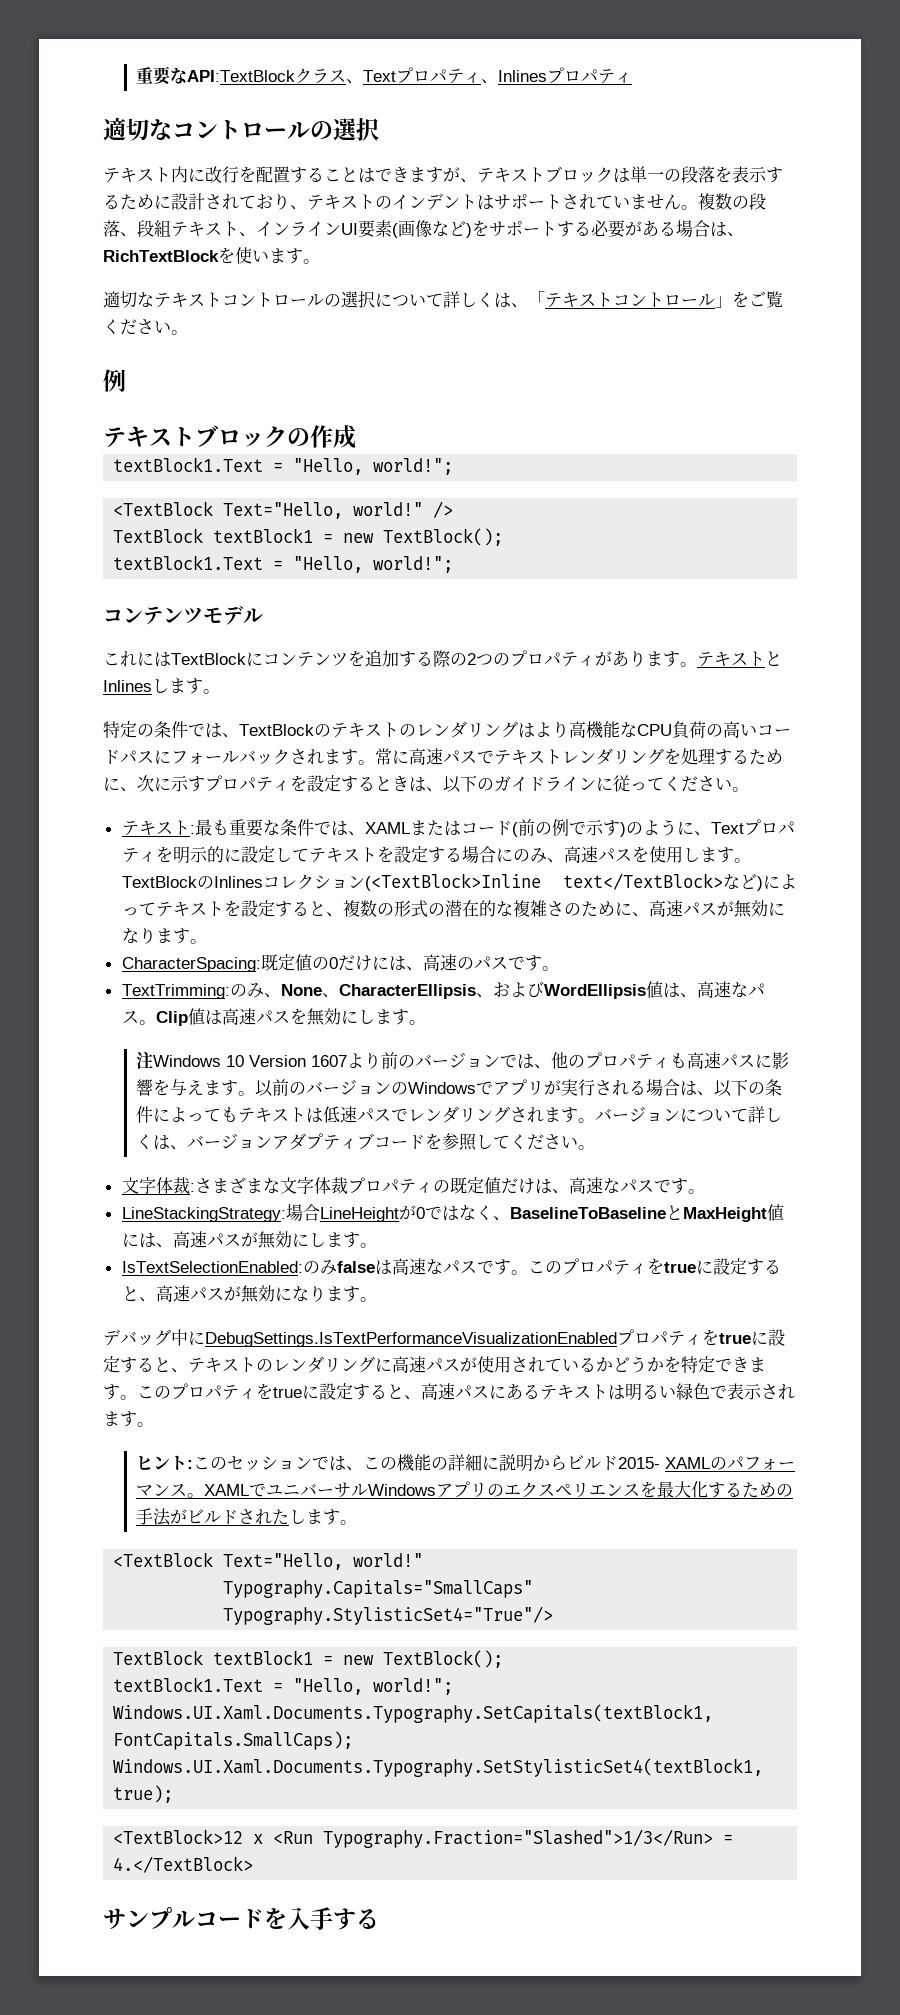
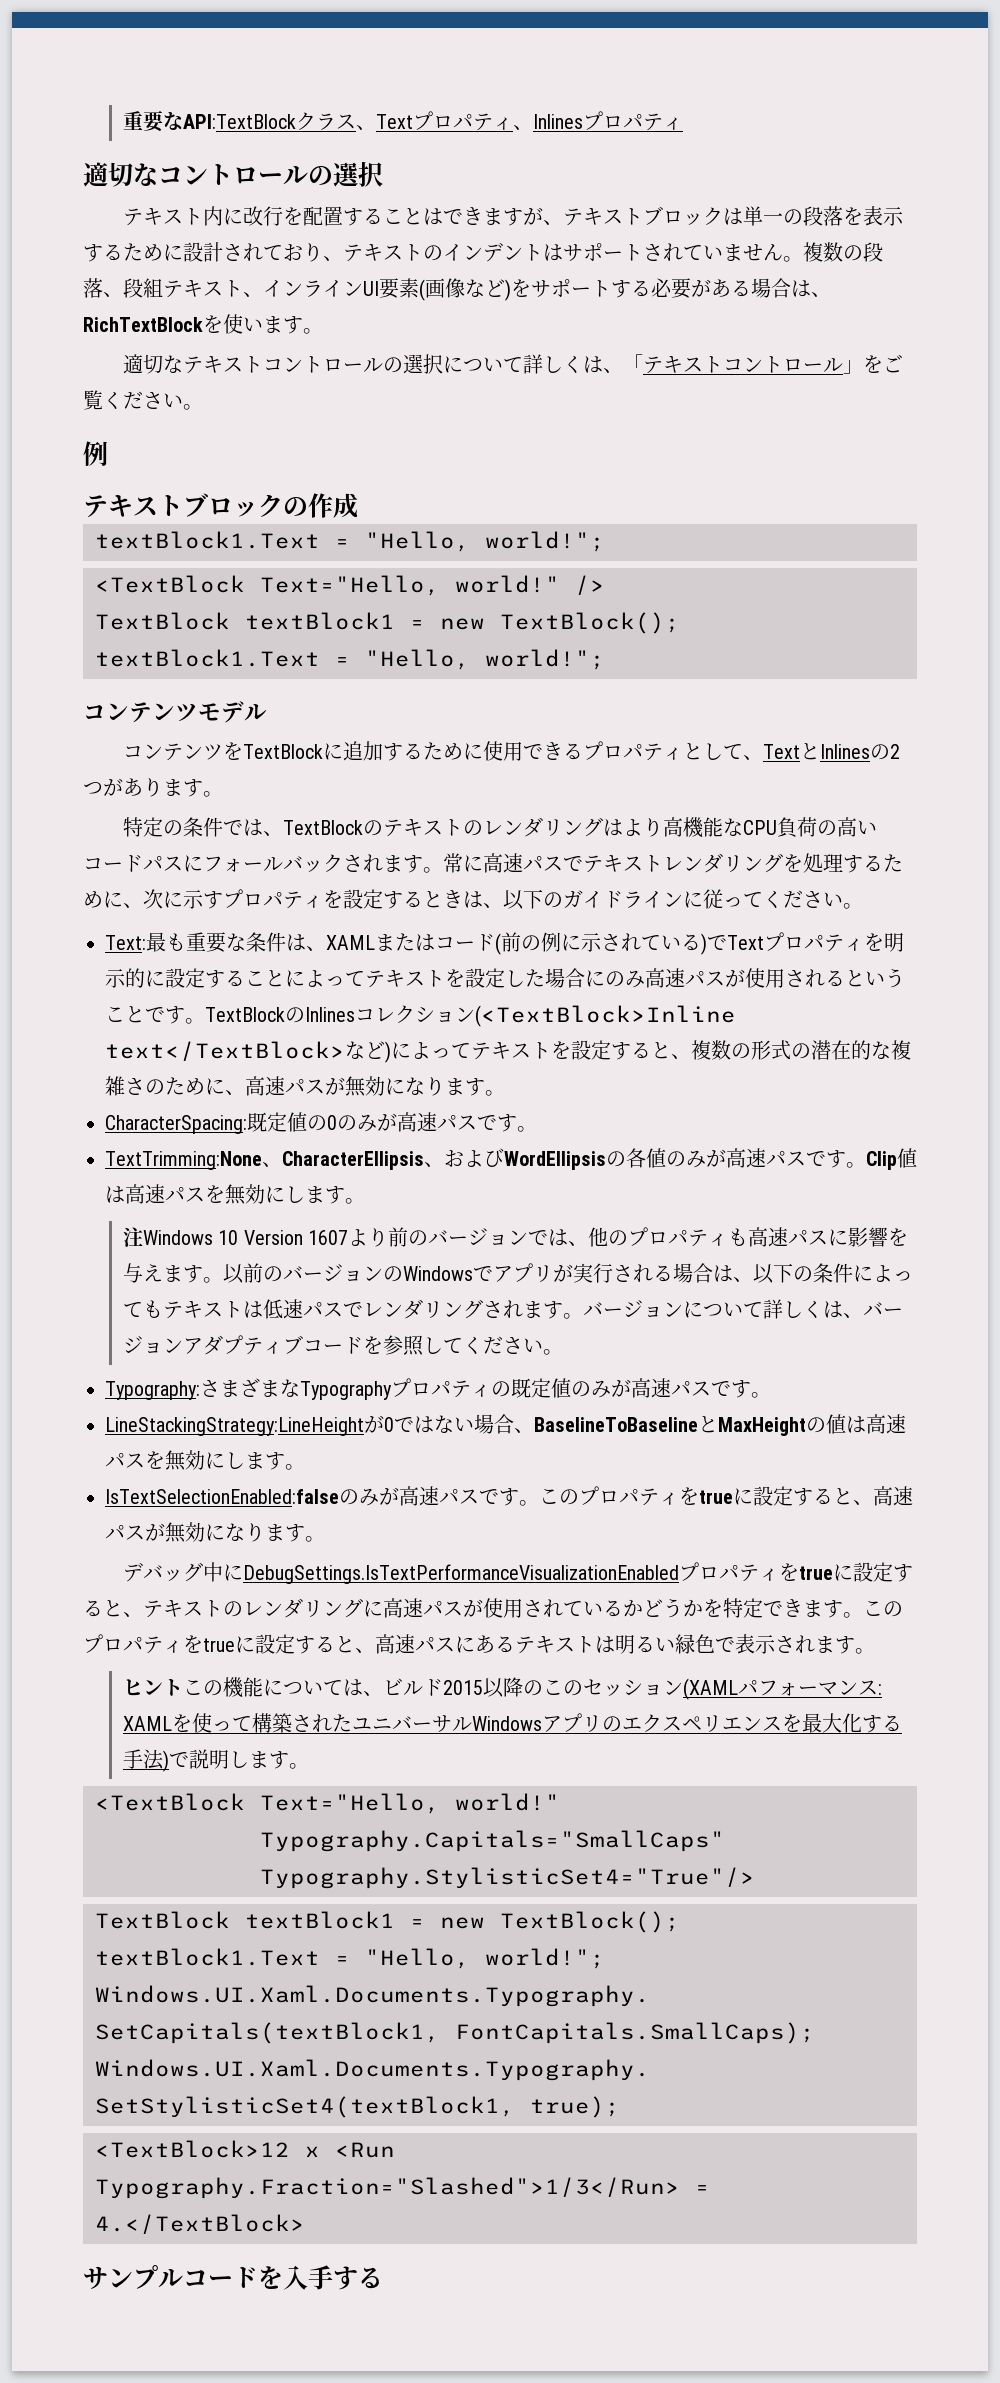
[103,651,263,667] これにはTextBlockに -> (267, 712) none
(365, 658) none -> [243,743,344,760] TextBlockに
[433,650,782,667] [103,678,169,693] 際の2つのプロパティがあります。テキストとInlinesし -> [423,741,901,761] [83,778,163,797] ために使用できるプロパティとして、TextとInlinesの2つがあり
[121,820,195,836] テキスト: -> [105,935,146,950] Text:
[313,821,331,835] で -> (286, 942) none
[568,819,711,837] で示す)のように、 -> [561,933,727,955] に示されている)で
[274,846,462,863] してテキストを設定する -> [205,968,545,988] することによってテキストを設定した
[546,846,717,863] 、高速パスを使用しま -> [645,968,905,988] [105,1006,165,1023] 高速パスが使用されるということで
[337,954,559,971] [121,983,322,999] だけには、高速のパスです。 // TextTrimming:のみ、None -> [337,1112,537,1132] [105,1151,262,1170] のみが高速パスです。 // TextTrimming:None
[645,981,765,998] [121,1011,139,1024] 値は、高速なパス -> [606,1148,846,1168] の各値のみが高速パスです
[121,1177,195,1195] 文字体裁: -> [105,1381,200,1400] Typography:
[279,1177,348,1195] 文字体裁 -> [300,1381,392,1400] Typography
[500,1177,705,1194] [121,1204,399,1222] だけは、高速なパスです。 // LineStackingStrategy:場合LineHeight -> [571,1378,771,1398] [105,1417,364,1436] のみが高速パスです。 // LineStackingStrategy:LineHeight
[475,1205,493,1220] く -> [454,1414,514,1434] い場合
[766,1204,784,1221] [121,1231,377,1249] [121,1258,443,1275] 値には、高速パスが無効にします。 // IsTextSelectionEnabled:のみfalseは高速な -> [806,1414,906,1434] [105,1450,305,1471] [105,1486,439,1506] の値は高速パスを無効にします。 // IsTextSelectionEnabled:falseのみが高速
[187,1454,796,1472] [136,1483,267,1498] :このセッションでは、この機能の詳細に説明からビルド2015- XAMLのパフォーマンス。XAMLで -> [182,1677,882,1700] [122,1713,352,1733] この機能については、ビルド2015以降のこのセッション(XAMLパフォーマンス: XAMLを使って構築された
[742,1482,794,1498] [136,1508,290,1526] ための手法がビルドされた -> [122,1749,229,1772] 手法)で説明

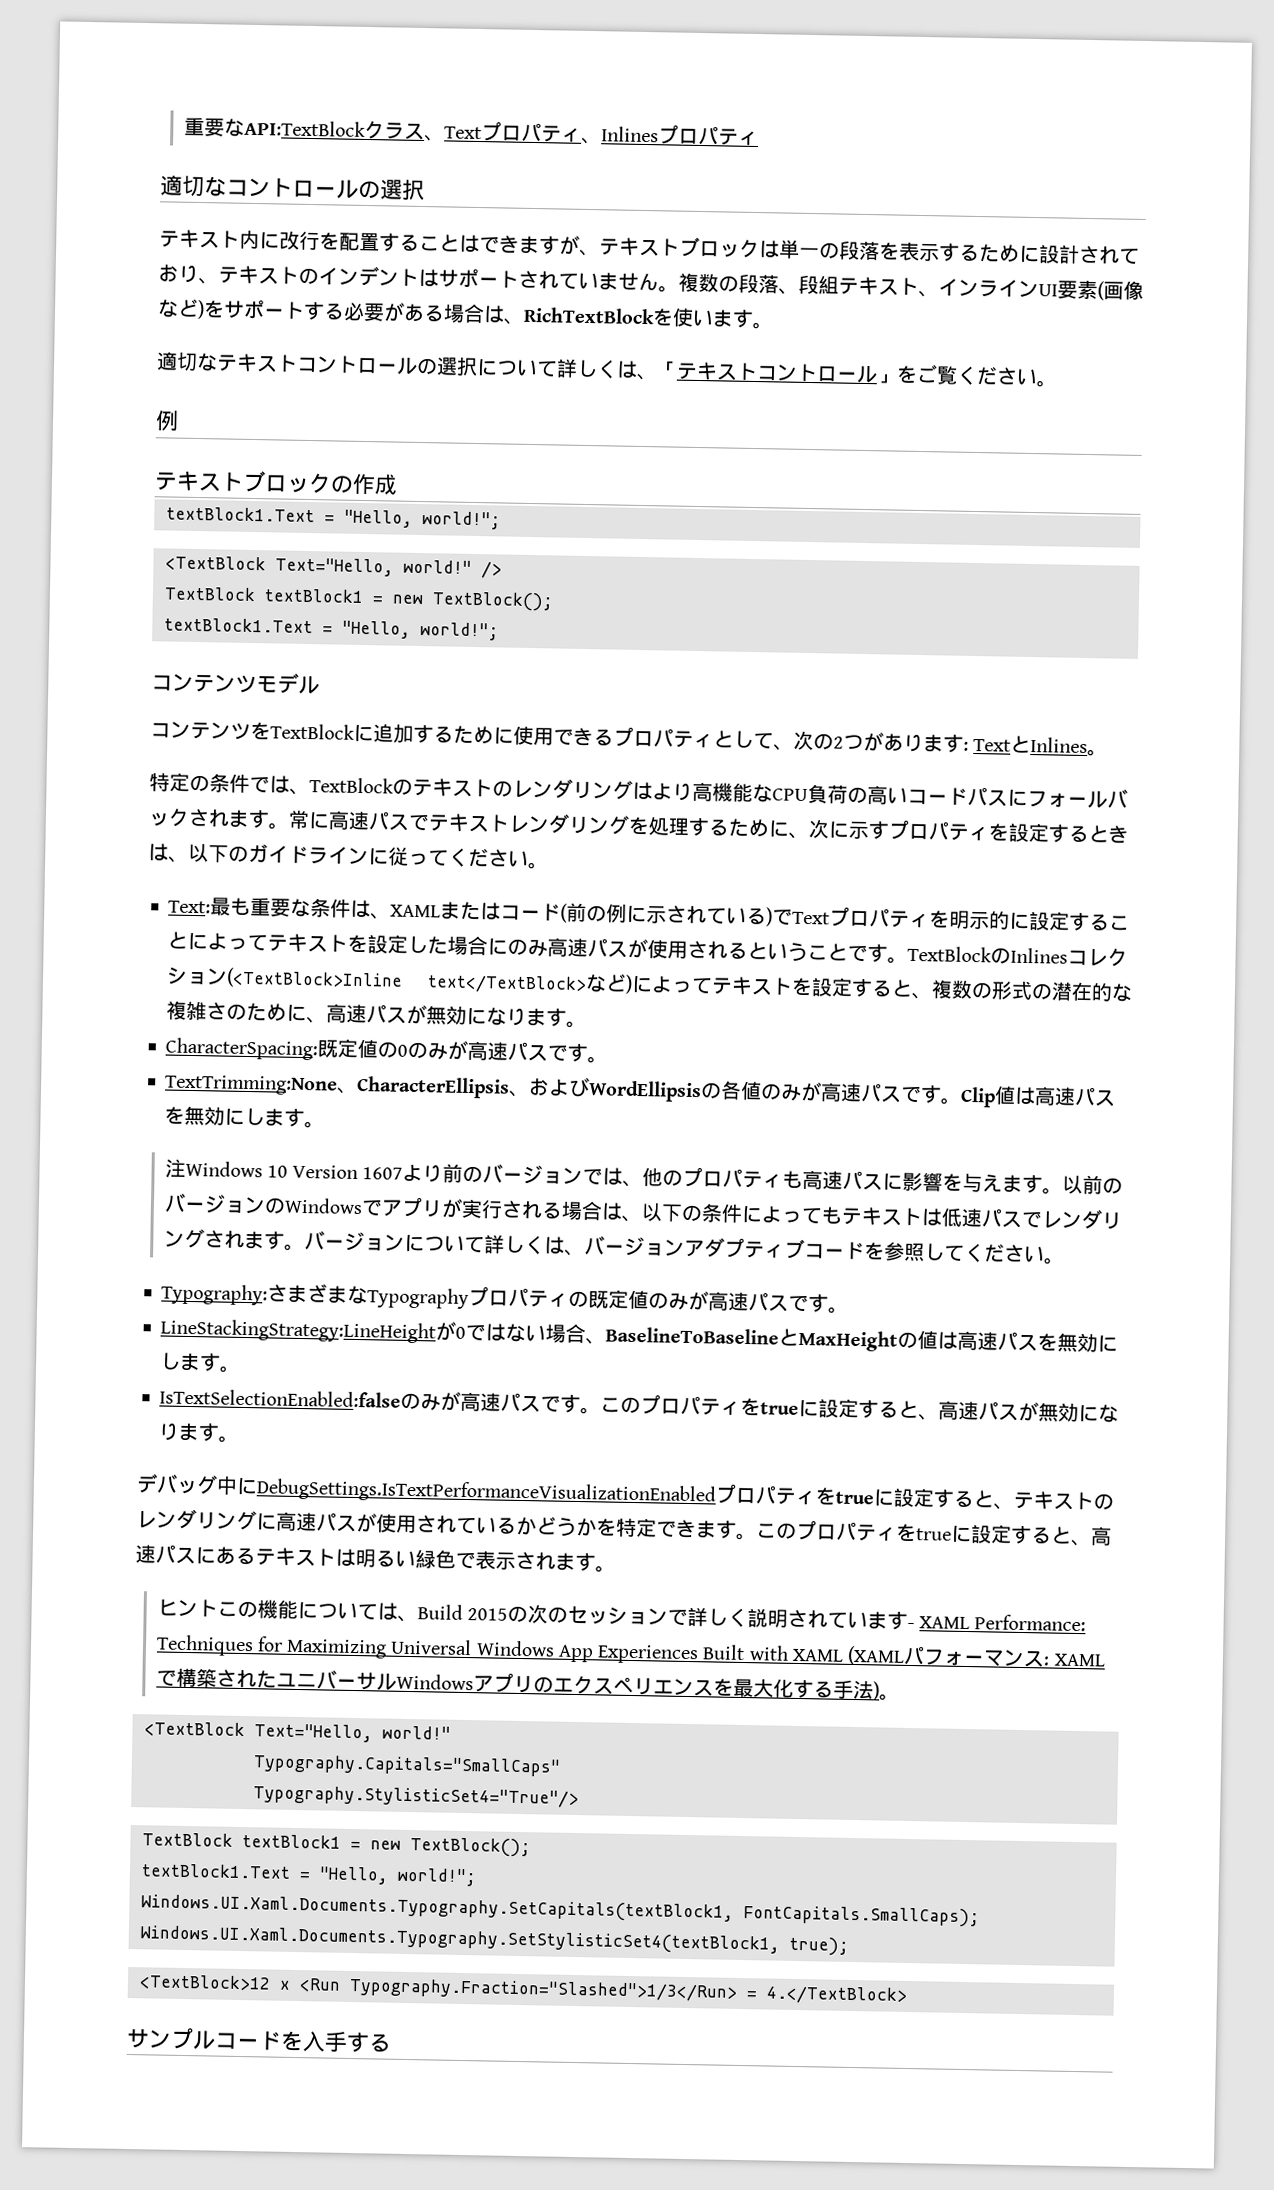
[763,743,871,760] TextとInlines -> [793,730,814,751] 次
(203, 788) none -> [963,735,1089,754] : TextとInlines
[382,1677,683,1698] ビルド2015以降のこのセッション -> [416,1604,1087,1632] [155,1634,845,1665] Build 2015の次のセッションで詳しく説明されています- XAML Performance: Techniques for Maximizing Universal Windows App Experiences Built with XAML
[171,1713,252,1733] を使って -> [155,1669,177,1687] で
[168,1749,289,1769] で説明します -> (880, 1691) none

